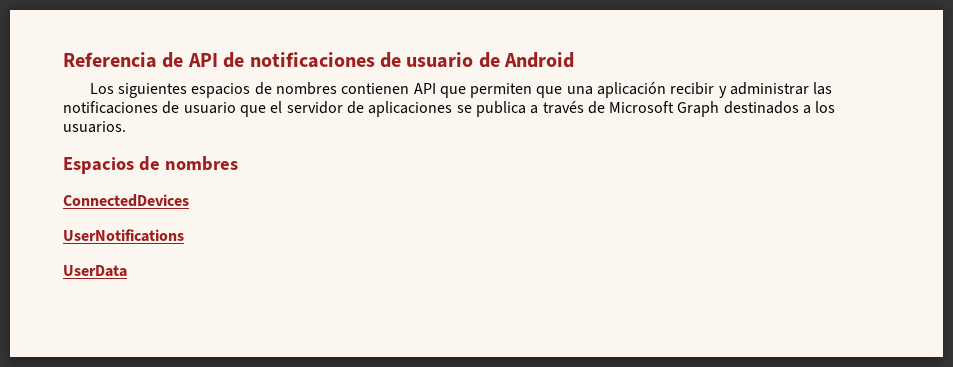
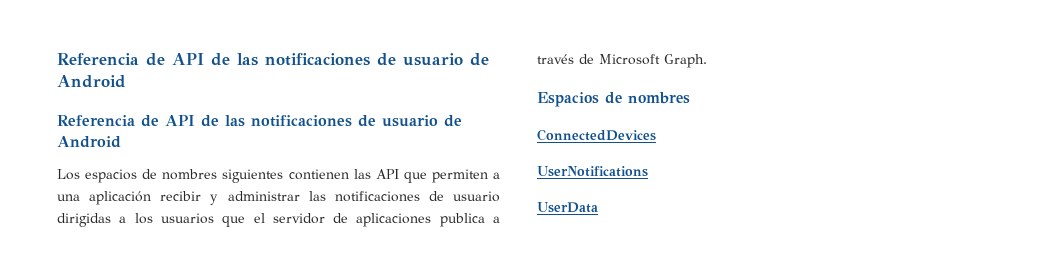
[63,52,245,68] Referencia de API de -> [57,53,489,66] [57,75,126,88] [57,115,245,127] Referencia de API de las notificaciones de usuario de Android // Referencia de API de las
[117,83,187,98] siguientes -> (80, 174) none
[341,83,410,94] contienen -> [222,169,371,183] siguientes contienen las
[536,86,563,98] que -> [493,172,501,179] a
(236, 108) none -> [57,213,214,227] dirigidas a los usuarios
[456,105,472,113] se -> (432, 220) none
[677,101,836,117] [63,121,126,133] Graph destinados a los usuarios. -> [664,54,707,68] Graph.

